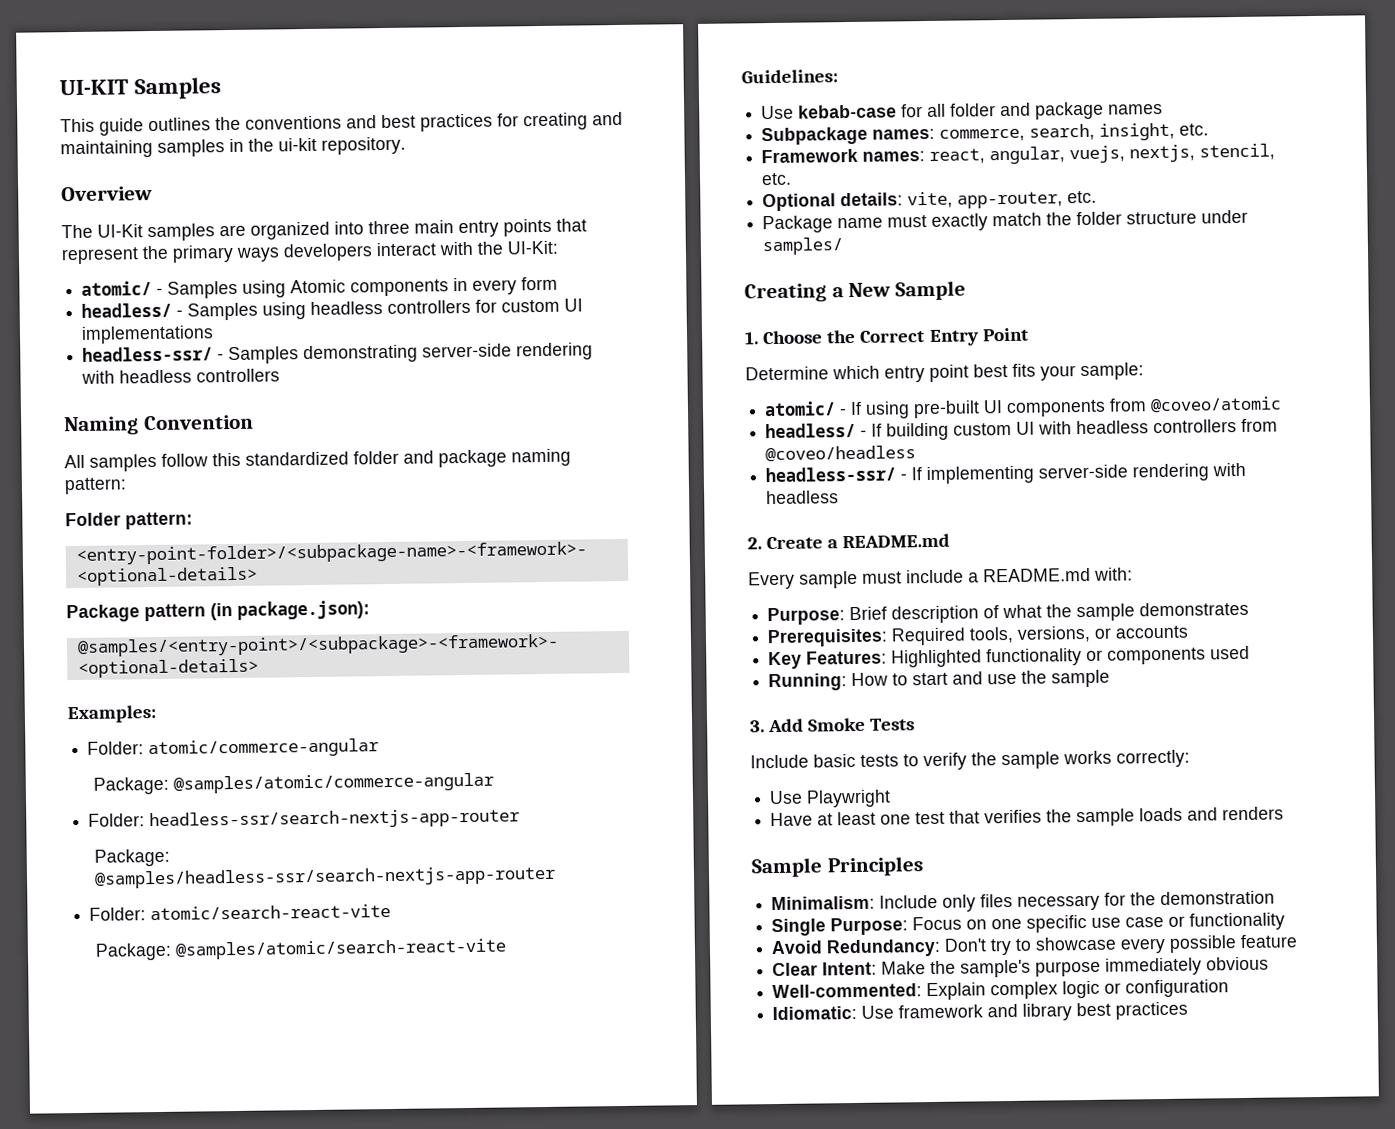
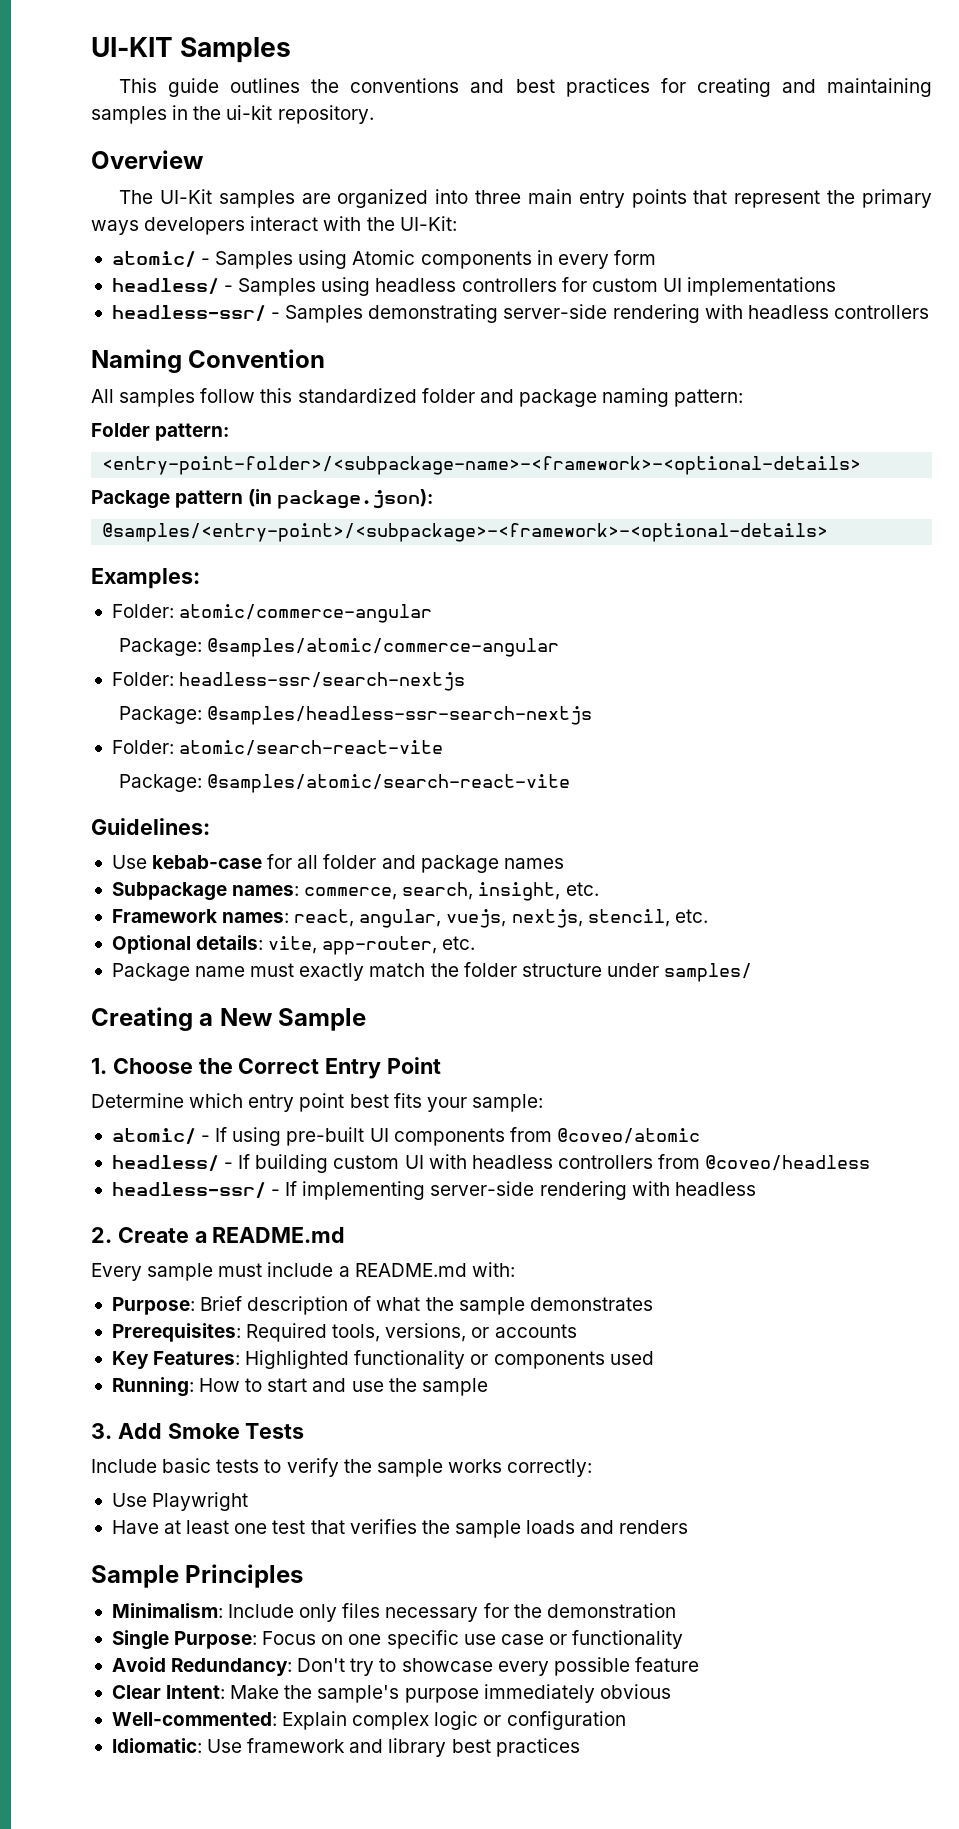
[149,808,521,831] [94,848,171,867] [94,865,557,889] headless-ssr/search-nextjs-app-router // Package: @samples/headless-ssr/search-nextjs-app-router -> [179,672,466,691] [119,706,593,725] headless-ssr/search-nextjs // Package: @samples/headless-ssr-search-nextjs

